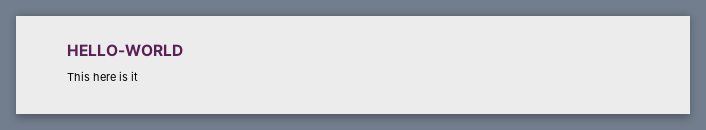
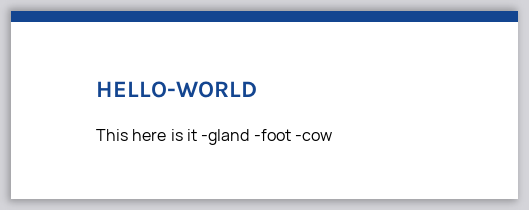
(138, 76) none -> [201,129,332,145] -gland -foot -cow

